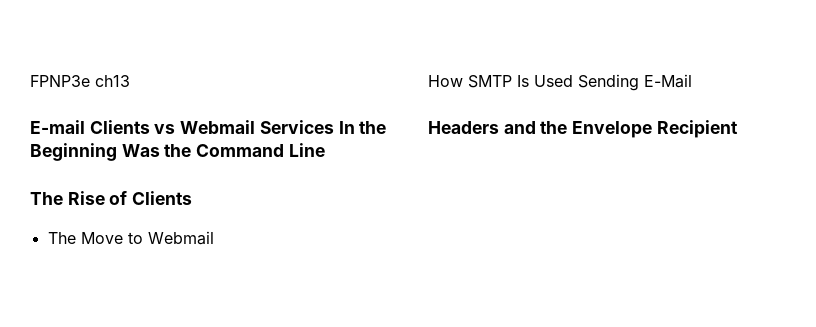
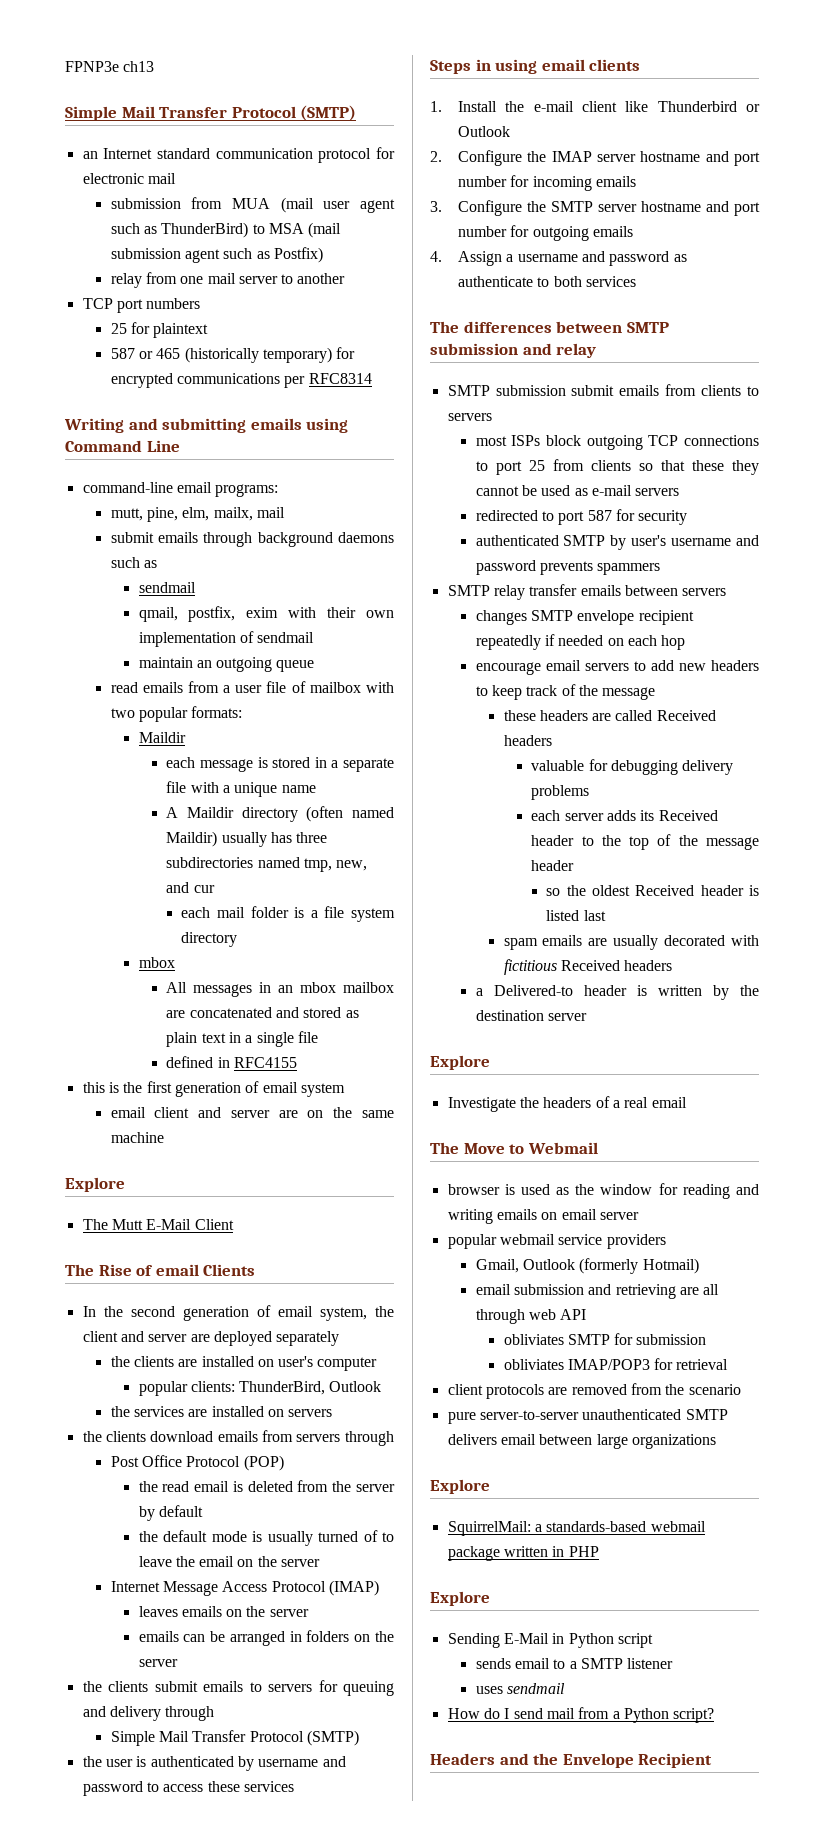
[30,120,387,134] [30,143,325,161] E-mail Clients vs Webmail Services In the Beginning Was the Command Line -> [65,105,357,121] [82,147,395,163] [82,173,176,184] [110,197,395,213] [110,222,342,238] [110,247,323,263] [110,272,346,288] [82,298,201,313] [110,322,209,338] [110,347,356,363] [110,373,372,388] [64,418,349,433] [65,440,180,452] [82,482,279,497] [110,507,285,522] [110,532,395,547] [110,557,157,568] [138,582,196,593] [138,606,394,622] [138,631,315,647] [138,657,315,672] [110,681,395,693] [110,706,243,722] [138,732,186,743] [166,757,394,772] [166,781,316,797] [166,806,394,822] [166,831,328,847] [166,857,368,872] [166,882,215,893] [181,906,396,922] [181,932,238,947] [138,957,175,968] [166,982,395,997] [166,1007,359,1018] [166,1031,319,1047] [166,1056,298,1068] [82,1081,345,1097] [110,1107,394,1118] [110,1132,164,1143] [65,1177,125,1192] [82,1219,234,1230] Simple Mail Transfer Protocol (SMTP) // an Internet standard communication protocol for electronic mail // submission from MUA (mail user agent such as ThunderBird) to MSA (mail submission agent such as Postfix) // relay from one mail server to another // TCP port numbers // 25 for plaintext // 587 or 465 (historically temporary) for encrypted communications per RFC8314 // Writing and submitting emails using Command Line // command-line email programs: // mutt, pine, elm, mailx, mail // submit emails through background daemons such as // sendmail // qmail, postfix, exim with their own implementation of sendmail // maintain an outgoing queue // read emails from a user file of mailbox with two popular formats: // Maildir // each message is stored in a separate file with a unique name // A Maildir directory (often named Maildir) usually has three subdirectories named tmp, new, and cur // each mail folder is a file system directory // mbox // All messages in an mbox mailbox are concatenated and stored as plain text in a single file // defined in RFC4155 // this is the first generation of email system // email client and server are on the same machine // Explore // The Mutt E-Mail Client
(128, 198) none -> [155,1264,199,1276] email
[47,231,214,245] [428,74,692,91] The Move to Webmail // How SMTP Is Used Sending E-Mail -> [82,1305,394,1321] [82,1331,340,1346] [110,1356,378,1371] [138,1381,382,1396] [110,1406,333,1417] [82,1430,394,1446] [110,1455,284,1471] [138,1480,395,1492] [138,1505,203,1521] [138,1530,394,1546] [138,1556,321,1567] [110,1580,379,1596] [138,1606,309,1617] [138,1630,394,1646] [138,1659,178,1667] [82,1680,394,1696] [82,1706,215,1721] [110,1730,359,1746] [82,1756,346,1771] [82,1781,294,1796] [430,59,641,74] [430,101,760,112] [457,126,510,137] [430,150,760,166] [457,175,636,191] [430,200,760,216] [457,225,633,241] [430,251,687,266] [457,276,636,287] [430,321,669,333] [430,343,597,358] [447,384,759,396] [447,413,492,421] [475,435,759,450] [475,459,759,475] [475,485,680,496] [475,509,688,525] [475,535,759,550] [475,560,661,575] [447,584,727,600] [475,610,694,625] [475,634,686,650] [475,660,759,675] [475,684,656,700] [503,710,716,721] [503,735,552,746] [531,759,734,775] [531,785,590,800] [531,810,718,821] [531,834,759,850] [531,860,575,871] [546,885,759,896] [546,910,606,921] [503,935,759,950] [503,959,673,975] [475,985,759,1000] [475,1010,587,1021] [430,1055,490,1070] [447,1096,687,1112] [430,1142,598,1154] [447,1183,759,1199] [447,1209,639,1224] [447,1234,666,1249] [475,1258,699,1274] [475,1284,720,1299] [475,1309,587,1324] [503,1333,707,1345] [503,1358,729,1370] [447,1383,741,1399] [447,1409,728,1424] [447,1434,716,1449] [430,1479,490,1494] [447,1521,706,1536] [447,1546,599,1561] [430,1591,490,1606] [447,1633,653,1648] [475,1658,674,1669] [475,1683,565,1694] [447,1707,715,1723] In the second generation of email system, the client and server are deployed separately // the clients are installed on user's computer // popular clients: ThunderBird, Outlook // the services are installed on servers // the clients download emails from servers through // Post Office Protocol (POP) // the read email is deleted from the server by default // the default mode is usually turned of to leave the email on the server // Internet Message Access Protocol (IMAP) // leaves emails on the server // emails can be arranged in folders on the server // the clients submit emails to servers for queuing and delivery through // Simple Mail Transfer Protocol (SMTP) // the user is authenticated by username and password to access these services // Steps in using email clients // 1. Install the e-mail client like Thunderbird or Outlook // 2. Configure the IMAP server hostname and port number for incoming emails // 3. Configure the SMTP server hostname and port number for outgoing emails // 4. Assign a username and password as authenticate to both services // The differences between SMTP submission and relay // SMTP submission submit emails from clients to servers // most ISPs block outgoing TCP connections to port 25 from clients so that these they cannot be used as e-mail servers // redirected to port 587 for security // authenticated SMTP by user's username and password prevents spammers // SMTP relay transfer emails between servers // changes SMTP envelope recipient repeatedly if needed on each hop // encourage email servers to add new headers to keep track of the message // these headers are called Received headers // valuable for debugging delivery problems // each server adds its Received header to the top of the message header // so the oldest Received header is listed last // spam emails are usually decorated with fictitious Received headers // a Delivered-to header is written by the destination server // Explore // Investigate the headers of a real email // The Move to Webmail // browser is used as the window for reading and writing emails on email server // popular webmail service providers // Gmail, Outlook (formerly Hotmail) // email submission and retrieving are all through web API // obliviates SMTP for submission // obliviates IMAP/POP3 for retrieval // client protocols are removed from the scenario // pure server-to-server unauthenticated SMTP delivers email between large organizations // Explore // SquirrelMail: a standards-based webmail package written in PHP // Explore // Sending E-Mail in Python script // sends email to a SMTP listener // uses sendmail // How do I send mail from a Python script?

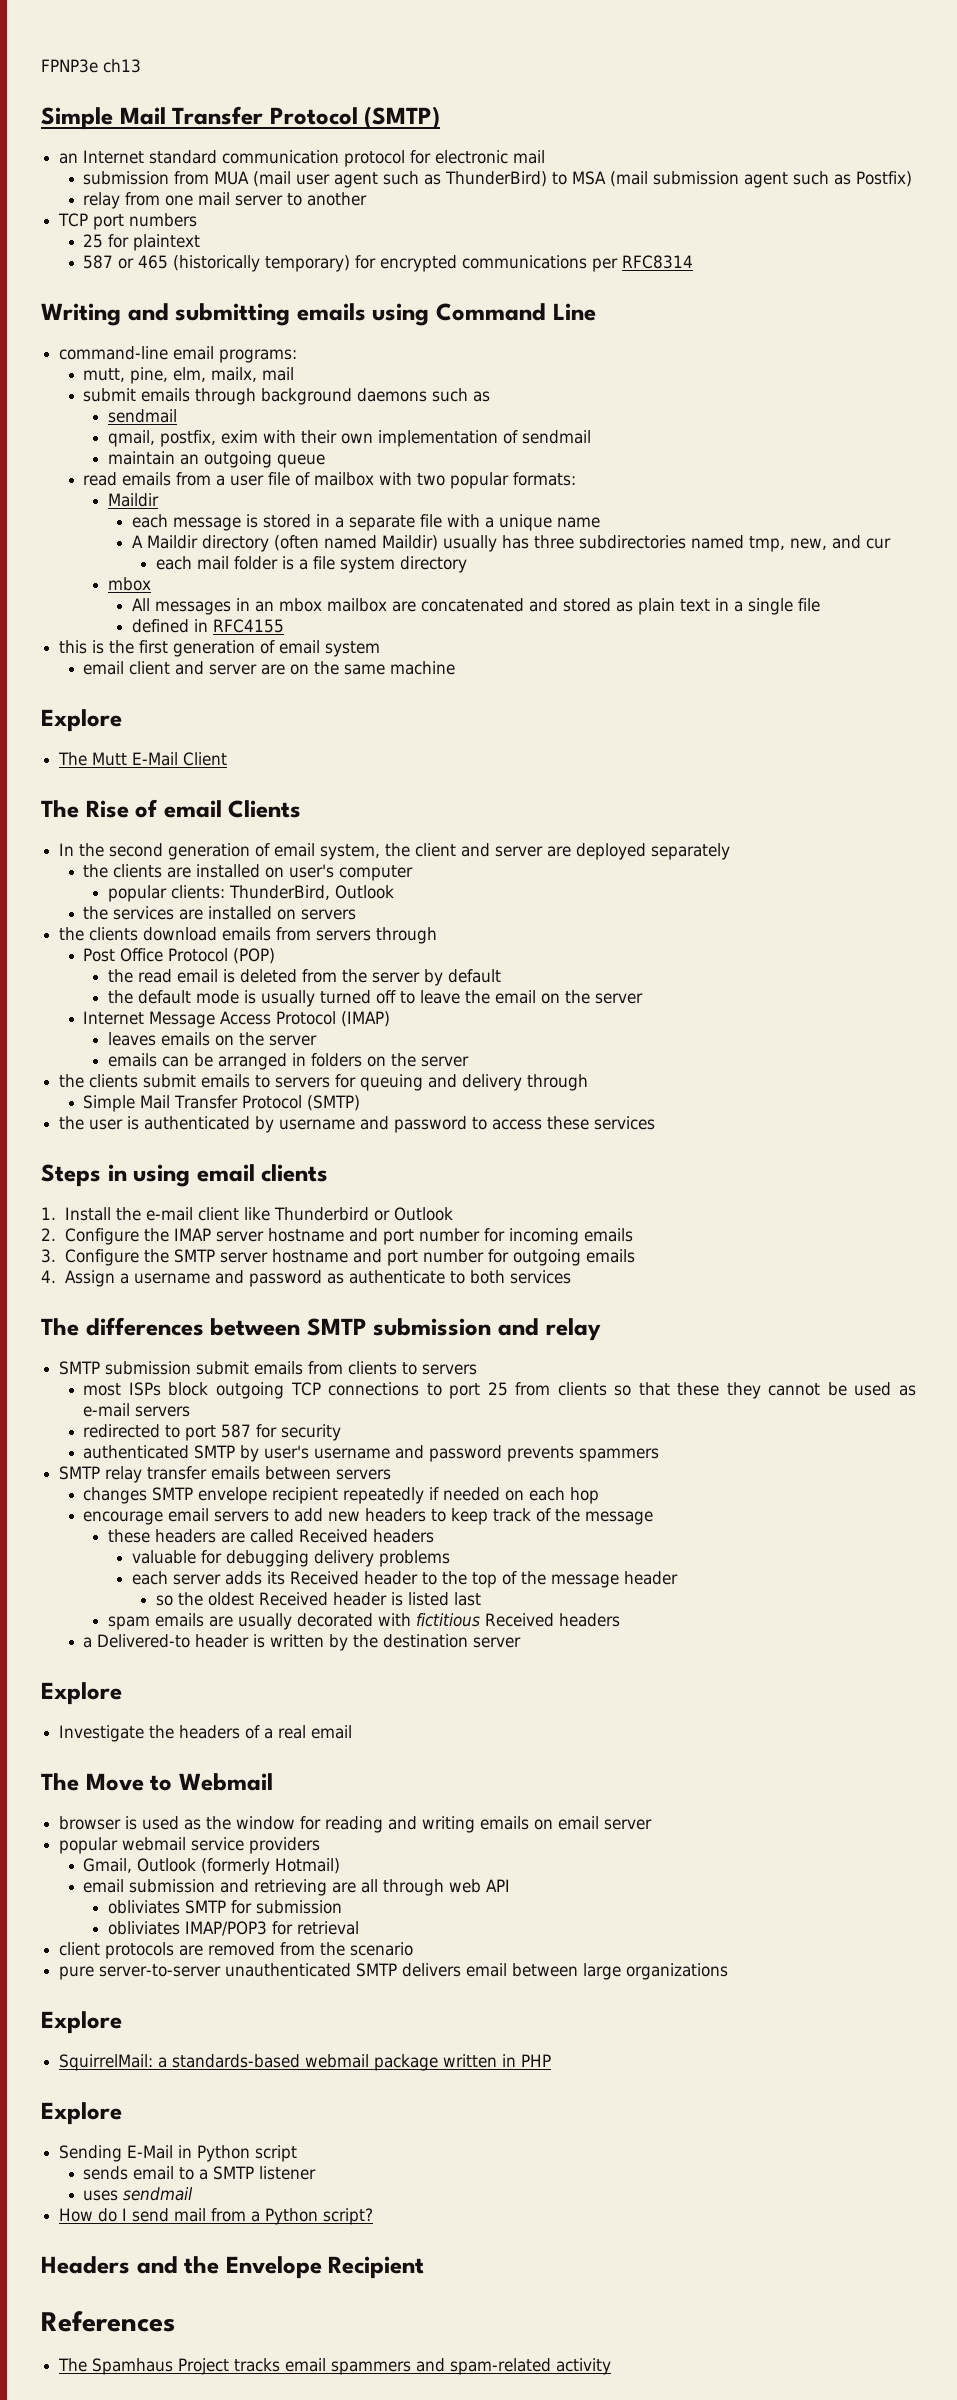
[363,1530,378,1542] of -> [375,990,396,1004] off
(713, 1760) none -> [41,2311,175,2332] [58,2358,612,2375] // References // The Spamhaus Project tracks email spammers and spam-related activity

